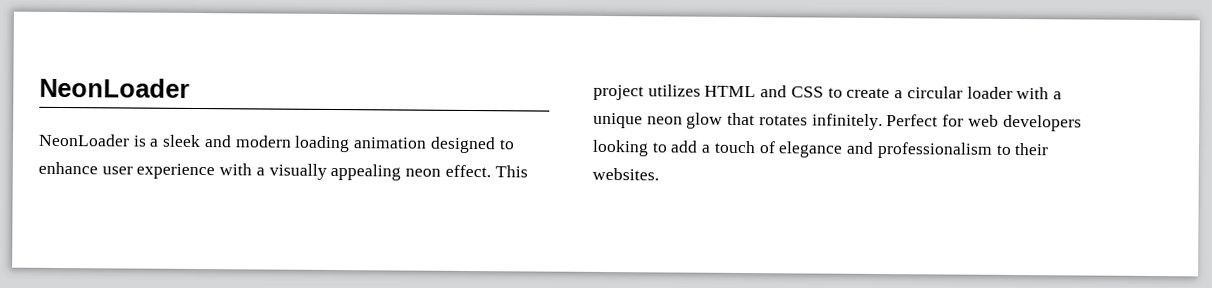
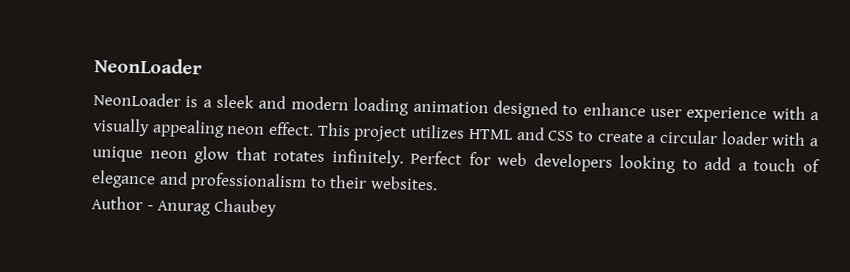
(659, 174) none -> [91,196,277,217] // Author - Anurag Chaubey

